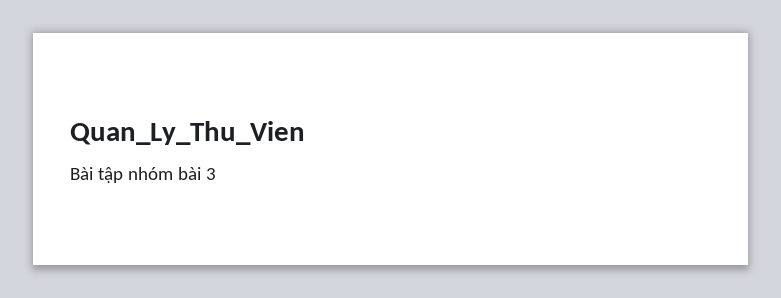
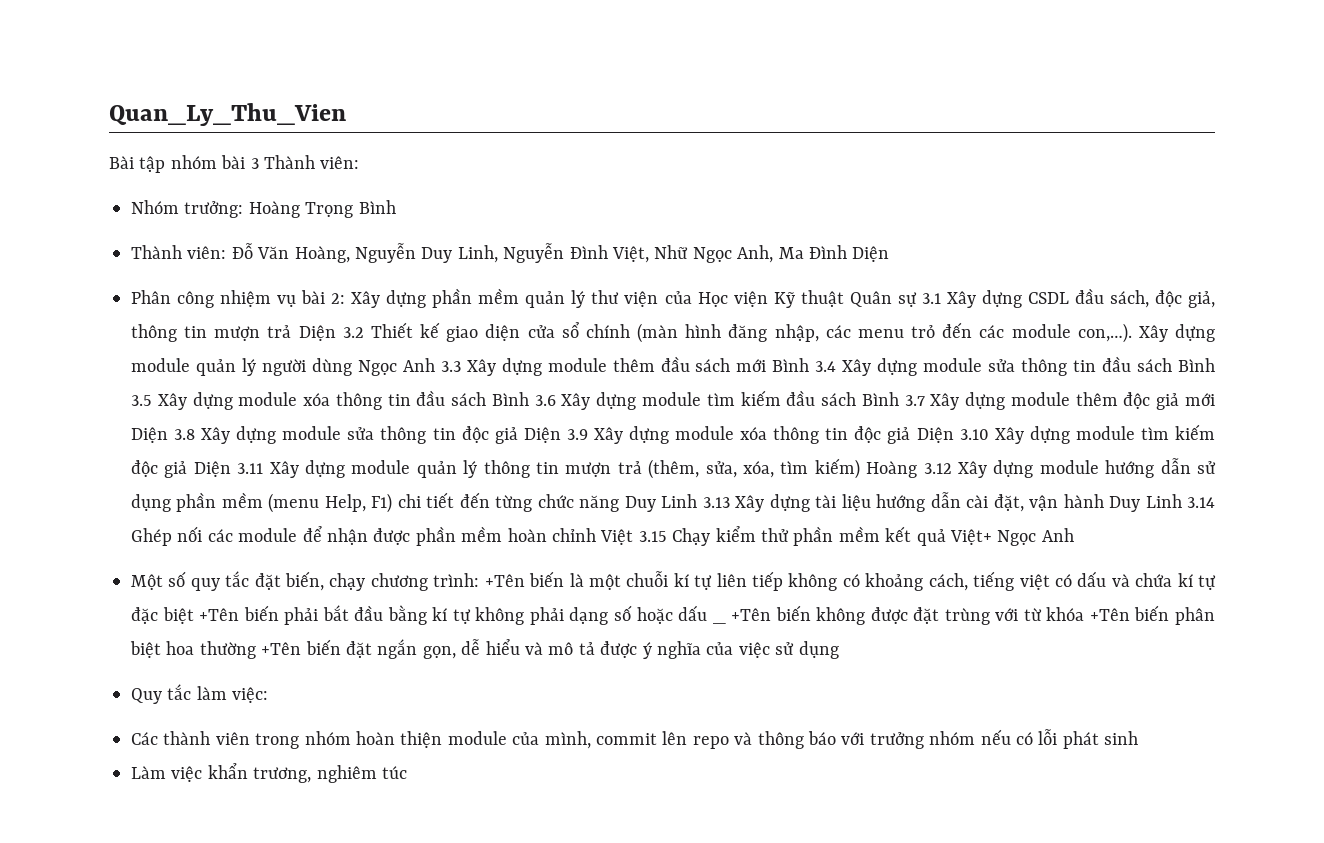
(216, 174) none -> [264,155,360,169] [131,200,396,218] [131,243,890,263] [131,288,1216,308] [131,322,1215,343] [131,356,1216,376] [131,390,1215,410] [131,424,1216,444] [131,458,1216,479] [131,492,1216,513] [131,526,1074,546] [131,571,1216,591] [131,605,708,625] [712,621,726,624] [731,605,1216,625] [130,639,839,659] [131,684,269,704] [131,729,1139,749] [131,763,407,783] Thành viên: // Nhóm trưởng: Hoàng Trọng Bình // Thành viên: Đỗ Văn Hoàng, Nguyễn Duy Linh, Nguyễn Đình Việt, Nhữ Ngọc Anh, Ma Đình Diện // Phân công nhiệm vụ bài 2: Xây dựng phần mềm quản lý thư viện của Học viện Kỹ thuật Quân sự 3.1 Xây dựng CSDL đầu sách, độc giả, thông tin mượn trả Diện 3.2 Thiết kế giao diện cửa sổ chính (màn hình đăng nhập, các menu trỏ đến các module con,…). Xây dựng module quản lý người dùng Ngọc Anh 3.3 Xây dựng module thêm đầu sách mới Bình 3.4 Xây dựng module sửa thông tin đầu sách Bình 3.5 Xây dựng module xóa thông tin đầu sách Bình 3.6 Xây dựng module tìm kiếm đầu sách Bình 3.7 Xây dựng module thêm độc giả mới Diện 3.8 Xây dựng module sửa thông tin độc giả Diện 3.9 Xây dựng module xóa thông tin độc giả Diện 3.10 Xây dựng module tìm kiếm độc giả Diện 3.11 Xây dựng module quản lý thông tin mượn trả (thêm, sửa, xóa, tìm kiếm) Hoàng 3.12 Xây dựng module hướng dẫn sử dụng phần mềm (menu Help, F1) chi tiết đến từng chức năng Duy Linh 3.13 Xây dựng tài liệu hướng dẫn cài đặt, vận hành Duy Linh 3.14 Ghép nối các module để nhận được phần mềm hoàn chỉnh Việt 3.15 Chạy kiểm thử phần mềm kết quả Việt+ Ngọc Anh // Một số quy tắc đặt biến, chạy chương trình: +Tên biến là một chuỗi kí tự liên tiếp không có khoảng cách, tiếng việt có dấu và chứa kí tự đặc biệt +Tên biến phải bắt đầu bằng kí tự không phải dạng số hoặc dấu _ +Tên biến không được đặt trùng với từ khóa +Tên biến phân biệt hoa thường +Tên biến đặt ngắn gọn, dễ hiểu và mô tả được ý nghĩa của việc sử dụng // Quy tắc làm việc: // Các thành viên trong nhóm hoàn thiện module của mình, commit lên repo và thông báo với trưởng nhóm nếu có lỗi phát sinh // Làm việc khẩn trương, nghiêm túc

